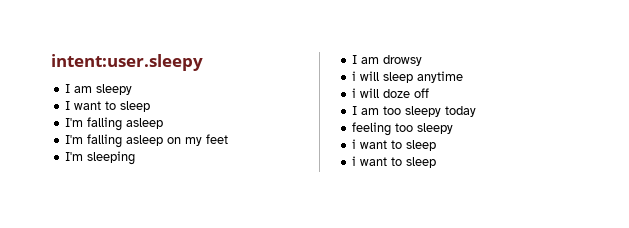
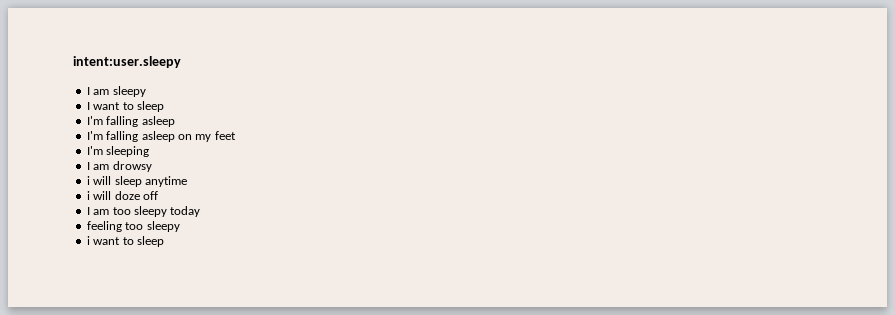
[352,156,437,168] // i want to sleep -> (164, 241) none

